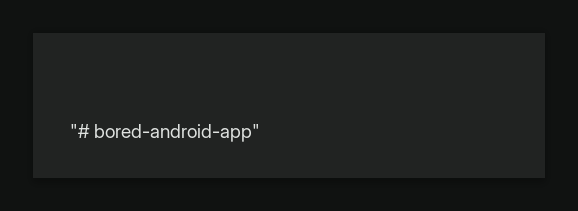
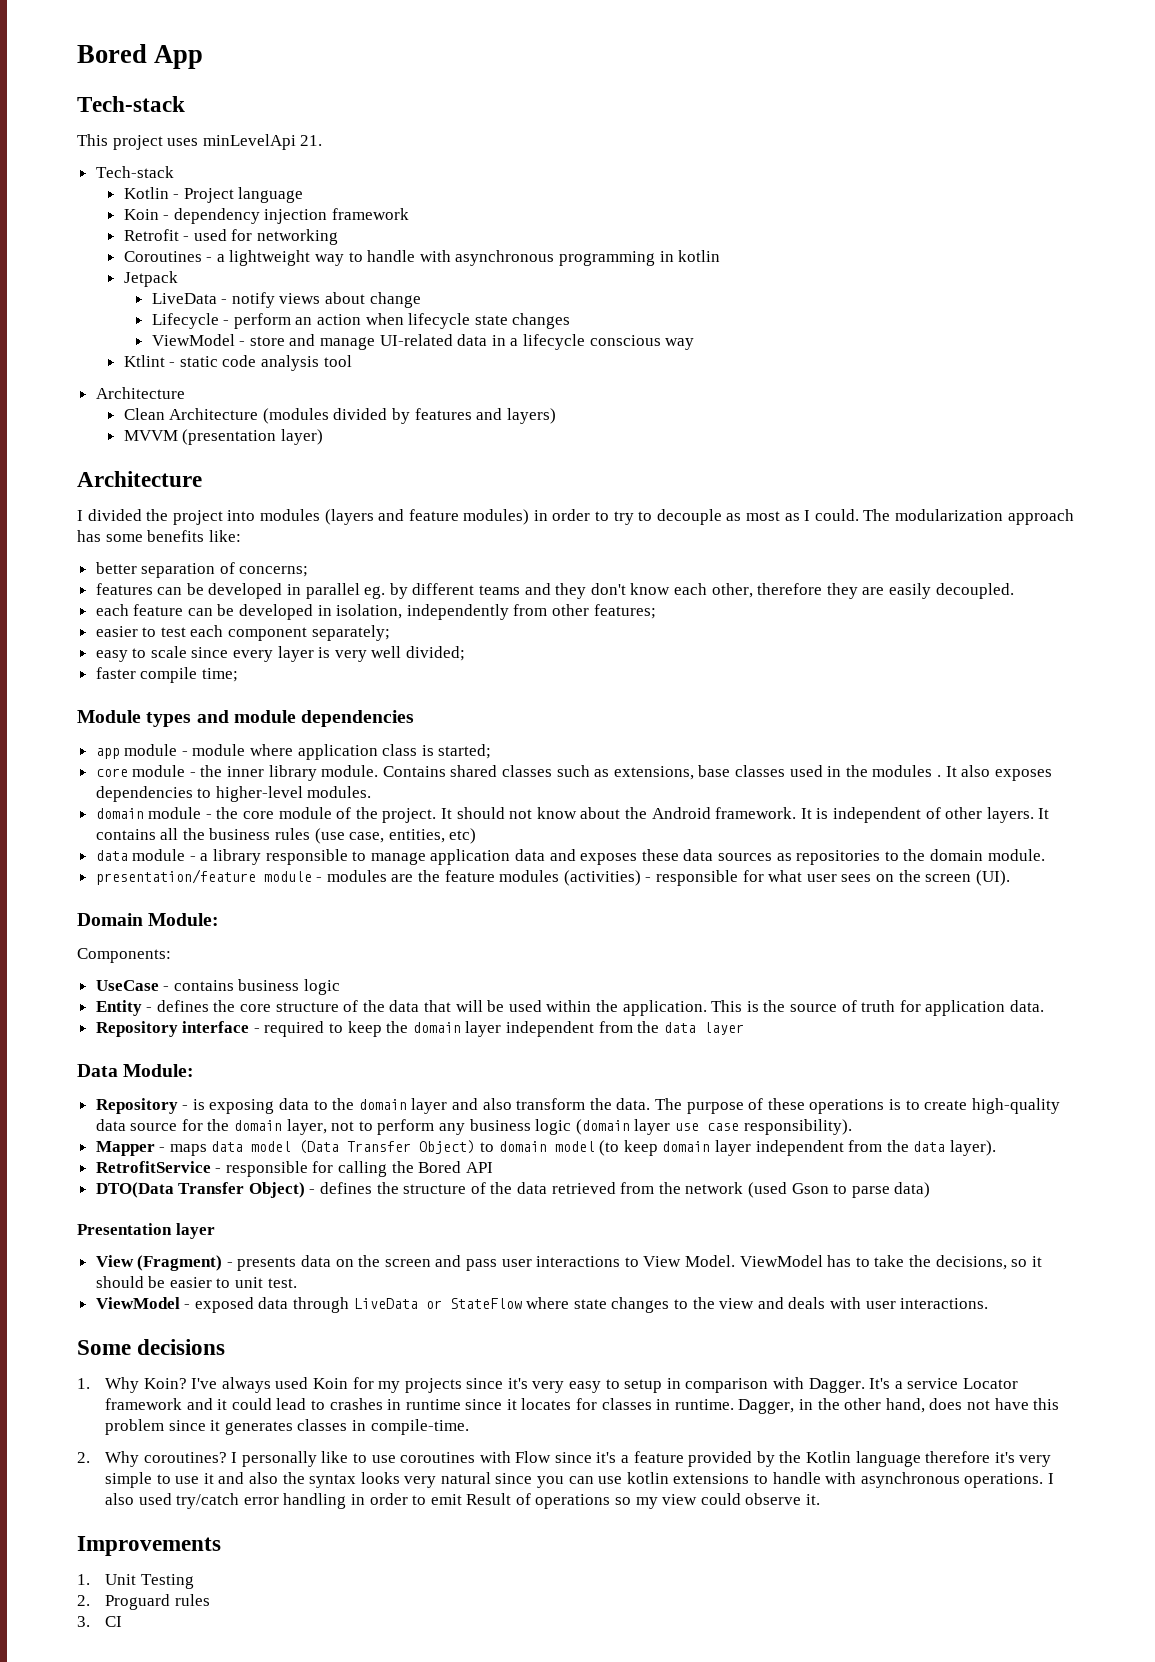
[70,124,261,142] "# bored-android-app" -> [77,44,204,69] [77,96,185,112] [77,134,323,150] [95,166,174,178] [123,187,304,203] [123,208,410,224] [123,229,339,245] [123,250,721,266] [123,271,178,287] [151,292,421,308] [151,313,571,329] [151,334,695,350] [123,355,352,371] [95,387,185,399] [123,408,556,424] [123,429,323,445] [77,471,202,487] [77,509,1074,525] [77,530,241,542] [95,562,309,578] [95,583,1014,599] [95,604,656,620] [95,625,390,641] [95,646,466,662] [95,667,238,683] [77,710,415,727] [95,744,492,760] [95,765,1052,781] [95,786,372,802] [95,807,1050,823] [95,828,477,844] [95,849,1045,865] [95,869,1010,886] [77,913,220,926] [77,948,171,963] [95,979,341,995] [95,1000,1044,1016] [95,1021,744,1037] [77,1064,195,1077] [95,1098,1060,1114] [95,1119,852,1135] [95,1140,996,1156] [95,1161,493,1177] [95,1182,931,1198] [77,1223,215,1239] [95,1255,1042,1271] [95,1276,297,1288] [95,1297,989,1313] [77,1339,226,1355] [77,1377,1018,1393] [104,1398,1060,1414] [104,1419,469,1435] [77,1451,1052,1467] [104,1472,1054,1488] [104,1493,821,1509] [77,1536,221,1556] [77,1574,194,1589] [77,1594,210,1610] [77,1616,122,1627] Bored App // Tech-stack // This project uses minLevelApi 21. // Tech-stack // Kotlin - Project language // Koin - dependency injection framework // Retrofit - used for networking // Coroutines - a lightweight way to handle with asynchronous programming in kotlin // Jetpack // LiveData - notify views about change // Lifecycle - perform an action when lifecycle state changes // ViewModel - store and manage UI-related data in a lifecycle conscious way // Ktlint - static code analysis tool // Architecture // Clean Architecture (modules divided by features and layers) // MVVM (presentation layer) // Architecture // I divided the project into modules (layers and feature modules) in order to try to decouple as most as I could. The modularization approach has some benefits like: // better separation of concerns; // features can be developed in parallel eg. by different teams and they don't know each other, therefore they are easily decoupled. // each feature can be developed in isolation, independently from other features; // easier to test each component separately; // easy to scale since every layer is very well divided; // faster compile time; // Module types and module dependencies // app module - module where application class is started; // core module - the inner library module. Contains shared classes such as extensions, base classes used in the modules . It also exposes dependencies to higher-level modules. // domain module - the core module of the project. It should not know about the Android framework. It is independent of other layers. It contains all the business rules (use case, entities, etc) // data module - a library responsible to manage application data and exposes these data sources as repositories to the domain module. // presentation/feature module - modules are the feature modules (activities) - responsible for what user sees on the screen (UI). // Domain Module: // Components: // UseCase - contains business logic // Entity - defines the core structure of the data that will be used within the application. This is the source of truth for application data. // Repository interface - required to keep the domain layer independent from the data layer // Data Module: // Repository - is exposing data to the domain layer and also transform the data. The purpose of these operations is to create high-quality data source for the domain layer, not to perform any business logic (domain layer use case responsibility). // Mapper - maps data model (Data Transfer Object) to domain model (to keep domain layer independent from the data layer). // RetrofitService - responsible for calling the Bored API // DTO(Data Transfer Object) - defines the structure of the data retrieved from the network (used Gson to parse data) // Presentation layer // View (Fragment) - presents data on the screen and pass user interactions to View Model. ViewModel has to take the decisions, so it should be easier to unit test. // ViewModel - exposed data through LiveData or StateFlow where state changes to the view and deals with user interactions. // Some decisions // 1. Why Koin? I've always used Koin for my projects since it's very easy to setup in comparison with Dagger. It's a service Locator framework and it could lead to crashes in runtime since it locates for classes in runtime. Dagger, in the other hand, does not have this problem since it generates classes in compile-time. // 2. Why coroutines? I personally like to use coroutines with Flow since it's a feature provided by the Kotlin language therefore it's very simple to use it and also the syntax looks very natural since you can use kotlin extensions to handle with asynchronous operations. I also used try/catch error handling in order to emit Result of operations so my view could observe it. // Improvements // 1. Unit Testing // 2. Proguard rules // 3. CI

